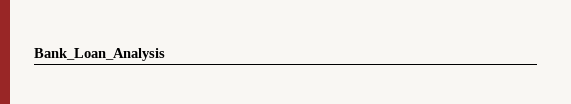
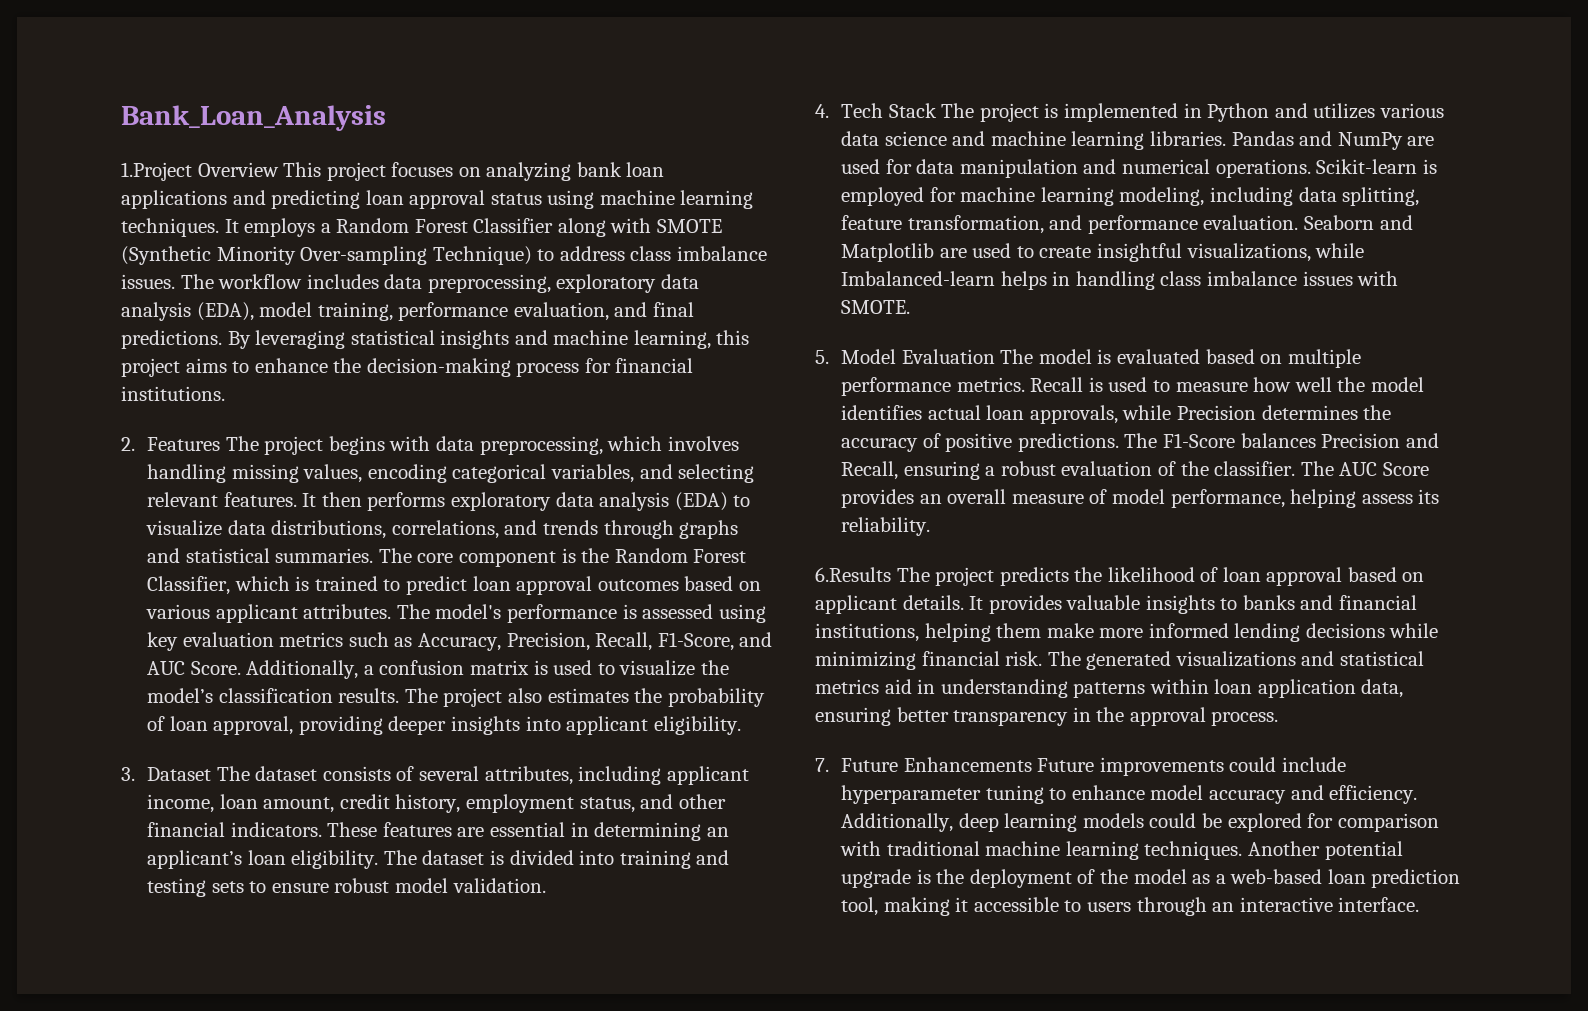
(165, 54) none -> [121,162,665,181] [121,190,754,209] [121,218,722,237] [121,246,767,265] [121,274,699,293] [121,302,694,321] [121,330,750,349] [121,358,694,377] [121,386,225,401] [121,436,739,455] [147,464,755,483] [147,492,751,511] [146,520,739,539] [147,548,747,567] [147,576,761,595] [146,604,766,623] [147,632,773,651] [147,660,729,679] [147,688,765,707] [147,716,741,735] [121,766,749,785] [147,794,726,813] [147,822,729,841] [147,850,730,869] [147,878,546,897] [815,103,1444,122] [841,131,1435,150] [841,159,1437,178] [841,187,1420,206] [841,215,1413,234] [841,243,1365,262] [841,271,1399,290] [841,300,911,314] [815,349,1361,368] [841,377,1424,396] [841,405,1392,424] [841,433,1439,452] [841,461,1429,480] [841,489,1440,508] [841,517,931,536] [815,567,1425,586] [815,595,1417,614] [815,623,1439,642] [815,651,1424,670] [815,679,1404,698] [815,707,1279,726] [815,757,1347,776] [841,785,1418,804] [841,813,1439,832] [840,841,1403,860] [841,869,1461,888] [841,897,1420,916] // 1.Project Overview This project focuses on analyzing bank loan applications and predicting loan approval status using machine learning techniques. It employs a Random Forest Classifier along with SMOTE (Synthetic Minority Over-sampling Technique) to address class imbalance issues. The workflow includes data preprocessing, exploratory data analysis (EDA), model training, performance evaluation, and final predictions. By leveraging statistical insights and machine learning, this project aims to enhance the decision-making process for financial institutions. // 2. Features The project begins with data preprocessing, which involves handling missing values, encoding categorical variables, and selecting relevant features. It then performs exploratory data analysis (EDA) to visualize data distributions, correlations, and trends through graphs and statistical summaries. The core component is the Random Forest Classifier, which is trained to predict loan approval outcomes based on various applicant attributes. The model's performance is assessed using key evaluation metrics such as Accuracy, Precision, Recall, F1-Score, and AUC Score. Additionally, a confusion matrix is used to visualize the model’s classification results. The project also estimates the probability of loan approval, providing deeper insights into applicant eligibility. // 3. Dataset The dataset consists of several attributes, including applicant income, loan amount, credit history, employment status, and other financial indicators. These features are essential in determining an applicant’s loan eligibility. The dataset is divided into training and testing sets to ensure robust model validation. // 4. Tech Stack The project is implemented in Python and utilizes various data science and machine learning libraries. Pandas and NumPy are used for data manipulation and numerical operations. Scikit-learn is employed for machine learning modeling, including data splitting, feature transformation, and performance evaluation. Seaborn and Matplotlib are used to create insightful visualizations, while Imbalanced-learn helps in handling class imbalance issues with SMOTE. // 5. Model Evaluation The model is evaluated based on multiple performance metrics. Recall is used to measure how well the model identifies actual loan approvals, while Precision determines the accuracy of positive predictions. The F1-Score balances Precision and Recall, ensuring a robust evaluation of the classifier. The AUC Score provides an overall measure of model performance, helping assess its reliability. // 6.Results The project predicts the likelihood of loan approval based on applicant details. It provides valuable insights to banks and financial institutions, helping them make more informed lending decisions while minimizing financial risk. The generated visualizations and statistical metrics aid in understanding patterns within loan application data, ensuring better transparency in the approval process. // 7. Future Enhancements Future improvements could include hyperparameter tuning to enhance model accuracy and efficiency. Additionally, deep learning models could be explored for comparison with traditional machine learning techniques. Another potential upgrade is the deployment of the model as a web-based loan prediction tool, making it accessible to users through an interactive interface.

